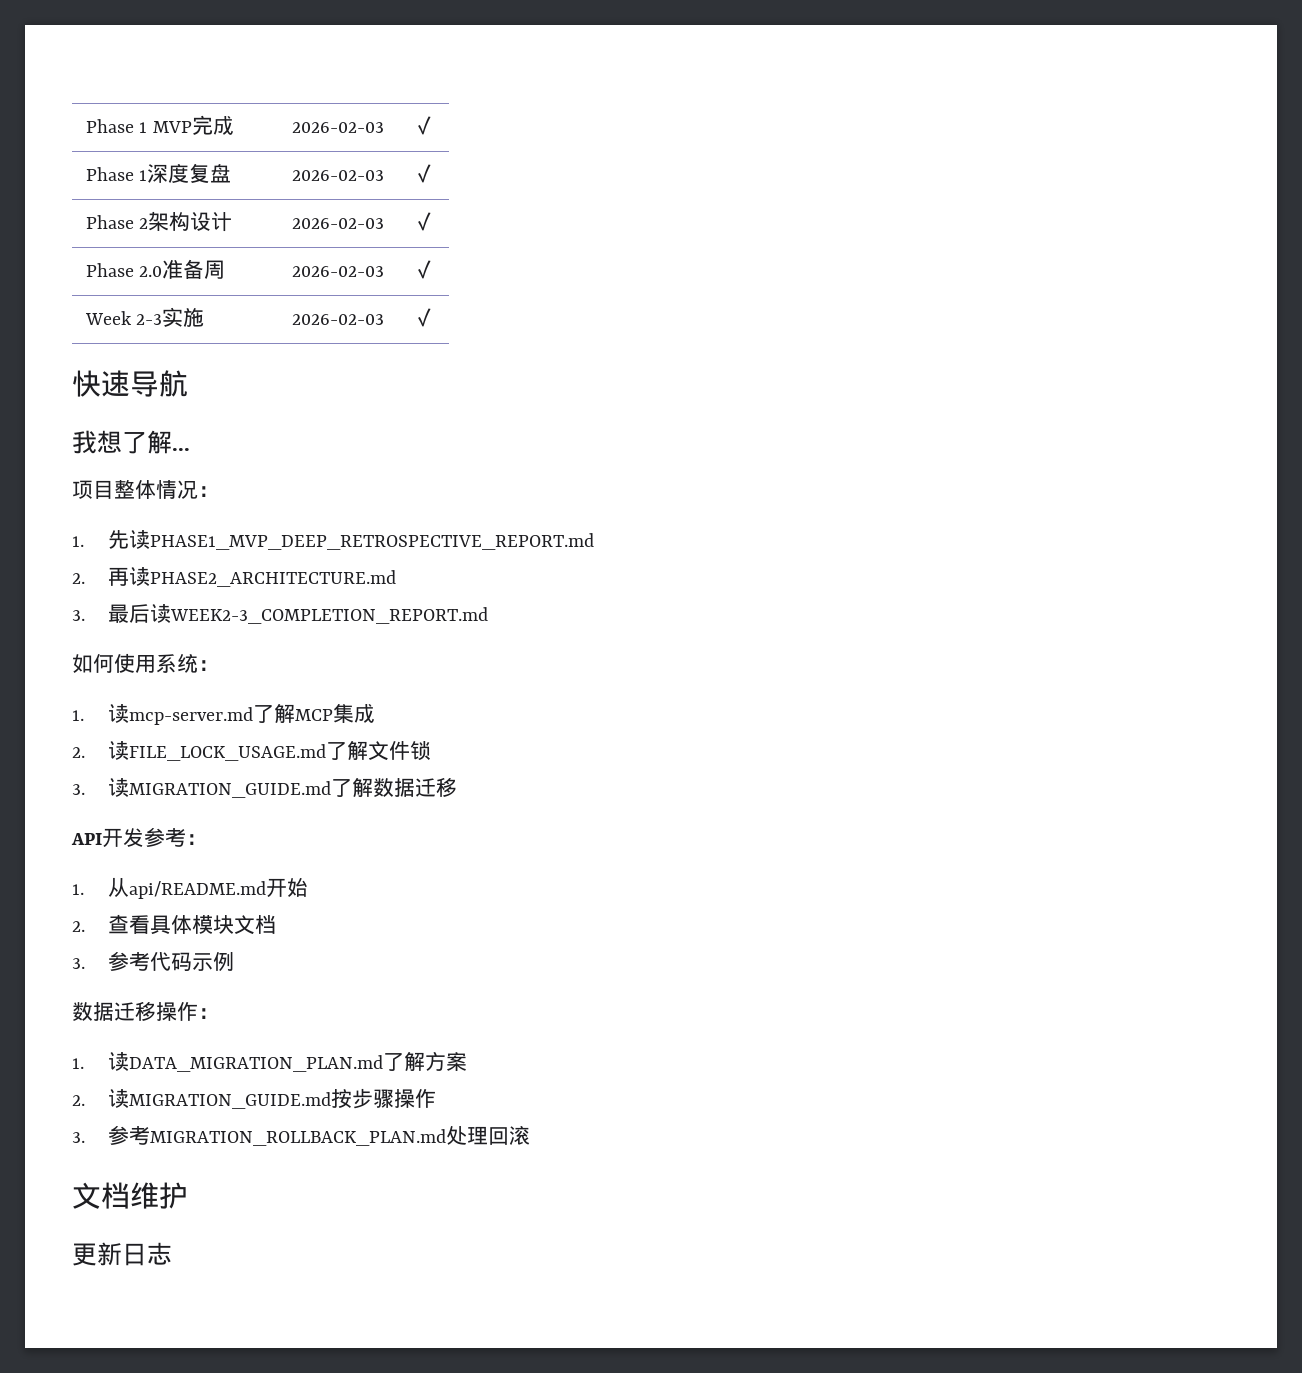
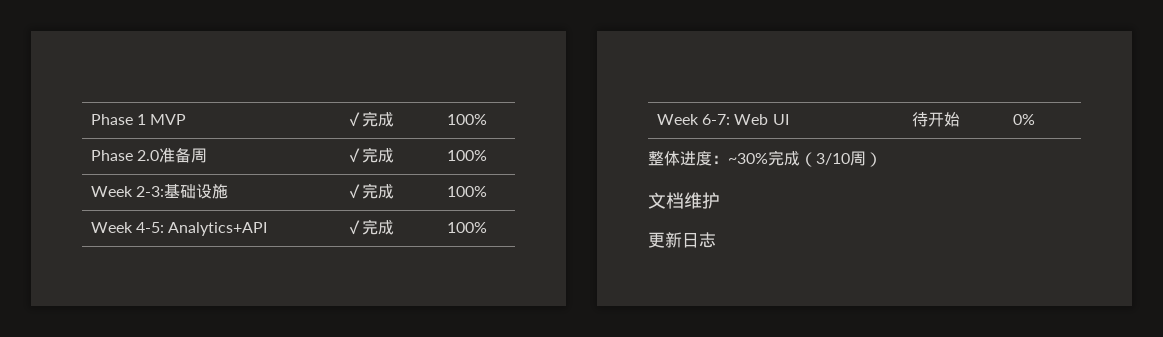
[192,115,235,135] [291,122,384,133] [412,116,434,135] [85,163,232,183] [291,170,384,181] [412,164,434,183] [85,211,233,232] [291,218,384,229] [412,212,434,231] [85,259,226,279] [291,266,384,277] [412,260,434,279] [84,307,205,327] [291,314,384,325] [412,308,434,327] [72,370,188,397] [72,430,190,454] [72,479,219,499] [72,530,595,550] [72,567,397,587] [72,604,489,624] [72,653,219,673] [72,703,376,725] [72,740,432,761] [72,777,458,798] [71,827,207,848] [72,877,309,899] [72,914,277,935] [72,951,235,972] [72,1001,219,1021] [72,1051,468,1072] [72,1088,437,1109] [72,1125,531,1146] 完成 | 2026-02-03 | ✓ // Phase 1深度复盘 | 2026-02-03 | ✓ // Phase 2架构设计 | 2026-02-03 | ✓ // Phase 2.0准备周 | 2026-02-03 | ✓ // Week 2-3实施 | 2026-02-03 | ✓ // 快速导航 // 我想了解... // 项目整体情况： // 1.先读PHASE1_MVP_DEEP_RETROSPECTIVE_REPORT.md // 2.再读PHASE2_ARCHITECTURE.md // 3.最后读WEEK2-3_COMPLETION_REPORT.md // 如何使用系统： // 1.读mcp-server.md了解MCP集成 // 2.读FILE_LOCK_USAGE.md了解文件锁 // 3.读MIGRATION_GUIDE.md了解数据迁移 // API开发参考： // 1.从api/README.md开始 // 2.查看具体模块文档 // 3.参考代码示例 // 数据迁移操作： // 1.读DATA_MIGRATION_PLAN.md了解方案 // 2.读MIGRATION_GUIDE.md按步骤操作 // 3.参考MIGRATION_ROLLBACK_PLAN.md处理回滚 -> [345,111,394,127] [446,114,487,125] [90,147,207,163] [345,147,394,163] [446,150,487,161] [90,184,228,199] [345,183,394,199] [446,186,487,197] [90,222,268,236] [345,219,394,235] [446,222,487,233] [656,114,789,125] [911,112,960,127] [1012,114,1035,125] [648,150,882,167] | ✓完成 | 100% // Phase 2.0准备周 | ✓完成 | 100% // Week 2-3:基础设施 | ✓完成 | 100% // Week 4-5: Analytics+API | ✓完成 | 100% // Week 6-7: Web UI | 待开始 | 0% // 整体进度：~30%完成（3/10周）

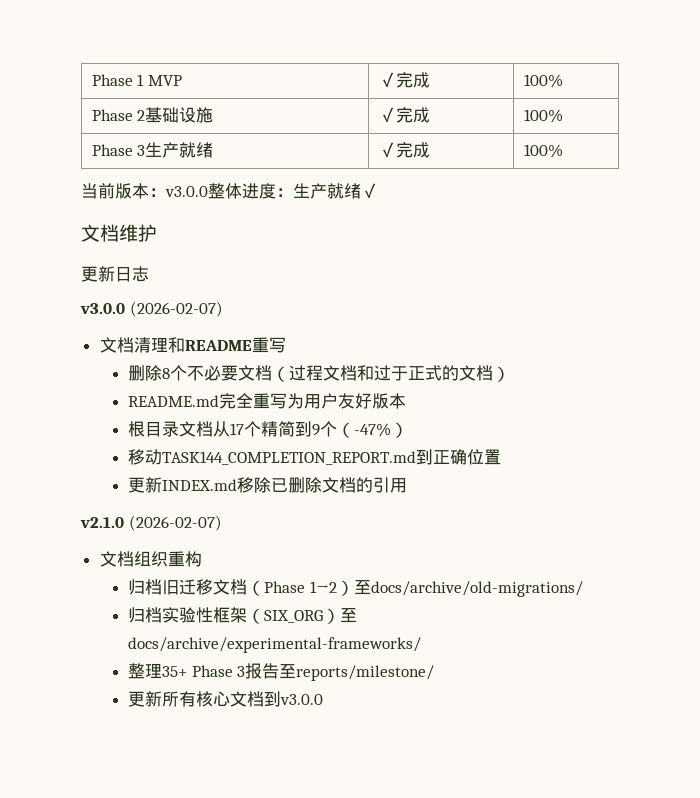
[136,147,207,163] [345,147,394,163] [446,150,487,161] [90,186,164,197] 2.0准备周 | ✓完成 | 100% // Week 2-3: -> [137,110,146,121] 2
[90,222,268,236] [345,219,394,235] [446,222,487,233] [656,114,789,125] [911,112,960,127] [1012,114,1035,125] [648,150,882,167] [648,192,720,209] [648,232,716,248] Week 4-5: Analytics+API | ✓完成 | 100% // Week 6-7: Web UI | 待开始 | 0% // 整体进度：~30%完成（3/10周） // 文档维护 // 更新日志 -> [91,142,214,158] [378,142,430,158] [523,144,563,158] [81,183,378,199] [81,224,157,242] [81,266,149,282] [80,301,223,317] [99,337,286,353] [128,365,511,382] [128,393,407,409] [128,421,409,438] [128,449,502,465] [128,477,408,493] [80,515,222,531] [99,551,202,567] [128,579,583,597] [128,607,358,624] [128,637,422,653] [128,663,435,681] [128,691,324,707] Phase 3生产就绪 | ✓完成 | 100% // 当前版本：v3.0.0整体进度：生产就绪✓ // 文档维护 // 更新日志 // v3.0.0 (2026-02-07) // 文档清理和README重写 // 删除8个不必要文档（过程文档和过于正式的文档） // README.md完全重写为用户友好版本 // 根目录文档从17个精简到9个（-47%） // 移动TASK144_COMPLETION_REPORT.md到正确位置 // 更新INDEX.md移除已删除文档的引用 // v2.1.0 (2026-02-07) // 文档组织重构 // 归档旧迁移文档（Phase 1→2）至docs/archive/old-migrations/ // 归档实验性框架（SIX_ORG）至docs/archive/experimental-frameworks/ // 整理35+ Phase 3报告至reports/milestone/ // 更新所有核心文档到v3.0.0

